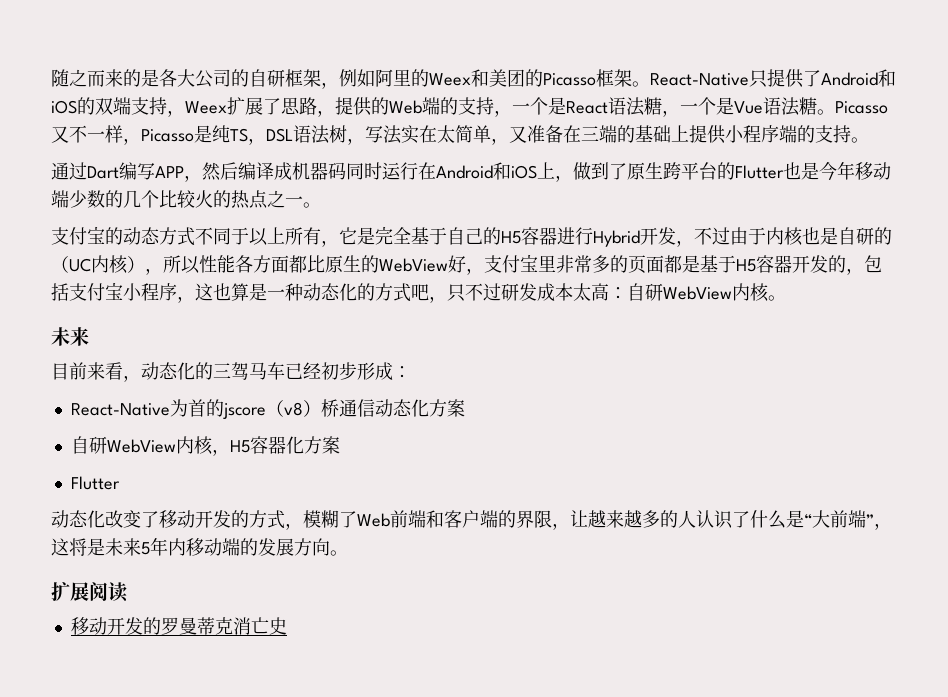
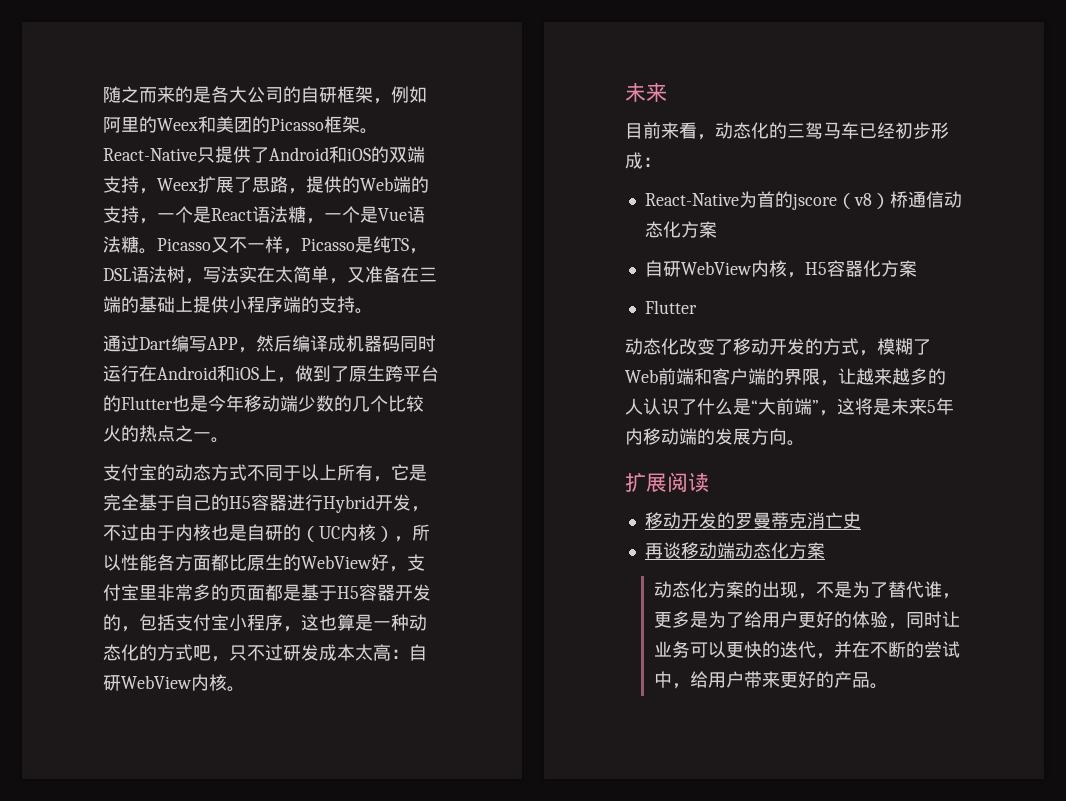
(287, 626) none -> [644,542,825,559] [653,581,960,599] [653,611,960,629] [653,641,960,659] [653,671,888,689] // 再谈移动端动态化方案 // 动态化方案的出现，不是为了替代谁，更多是为了给用户更好的体验，同时让业务可以更快的迭代，并在不断的尝试中，给用户带来更好的产品。

